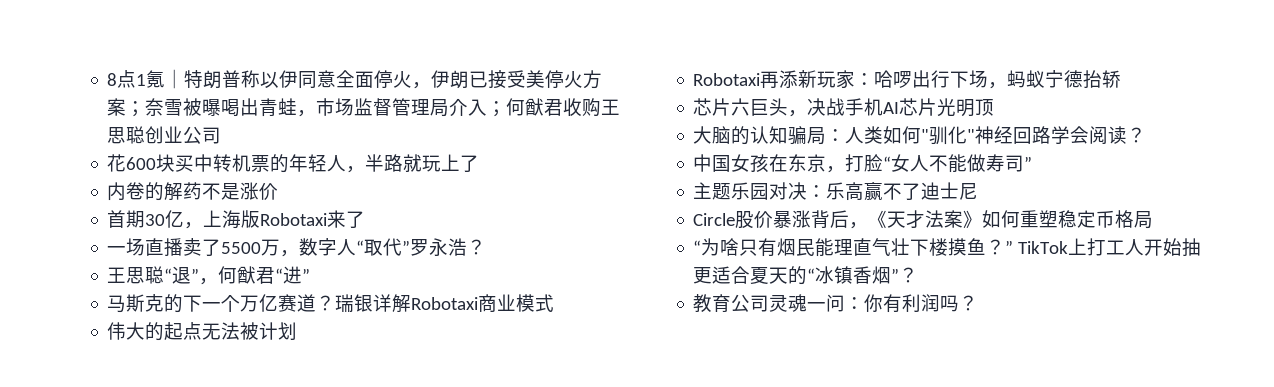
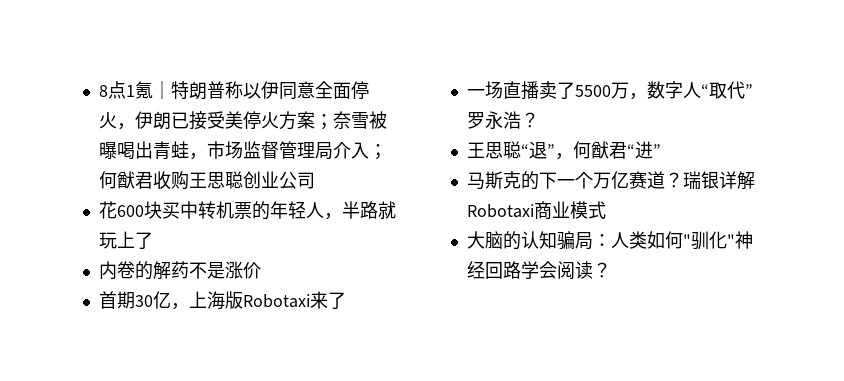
[107,322,298,341] [693,70,1122,89] [693,98,995,117] // 伟大的起点无法被计划 // Robotaxi再添新玩家：哈啰出行下场，蚂蚁宁德抬轿 // 芯片六巨头，决战手机AI芯片光明顶 -> (606, 210) none
[693,154,1033,173] [693,181,979,201] [693,210,1154,229] [693,238,1202,257] [693,266,919,285] [693,294,979,313] // 中国女孩在东京，打脸“女人不能做寿司” // 主题乐园对决：乐高赢不了迪士尼 // Circle股价暴涨背后，《天才法案》如何重塑稳定币格局 // “为啥只有烟民能理直气壮下楼摸鱼？” TikTok上打工人开始抽更适合夏天的“冰镇香烟”？ // 教育公司灵魂一问：你有利润吗？ -> (611, 270) none

